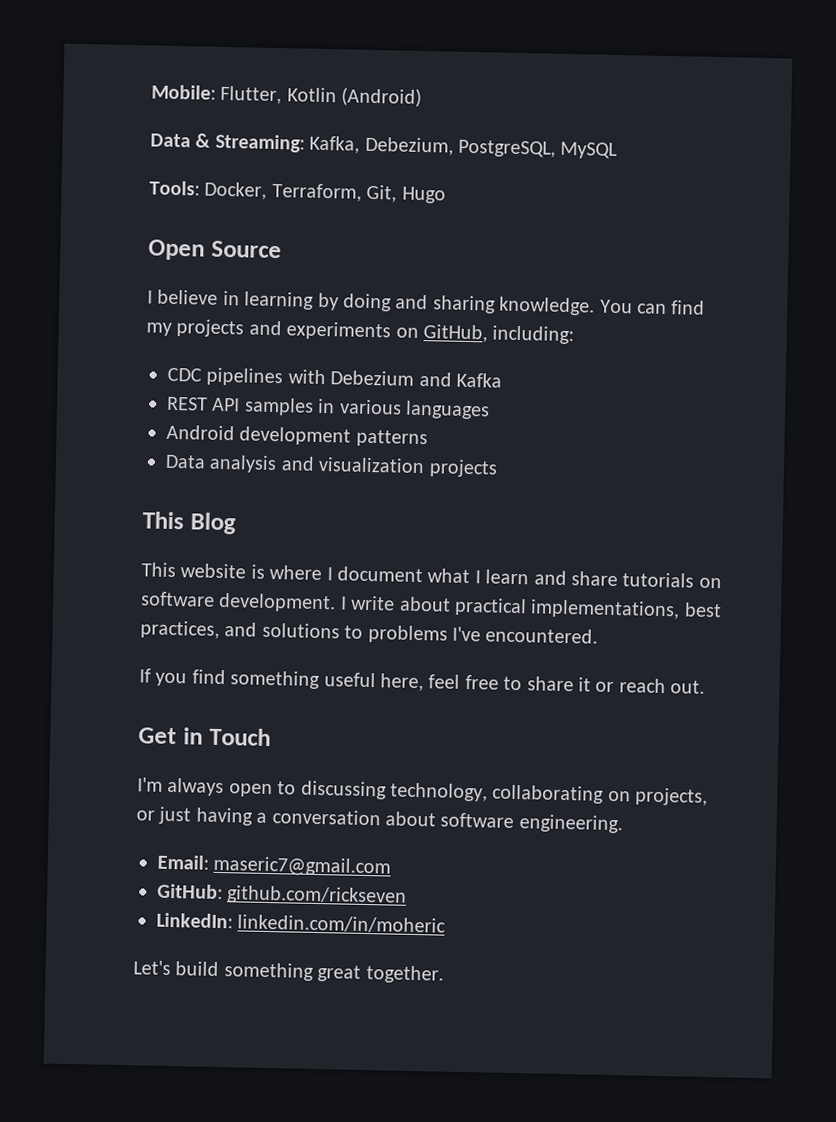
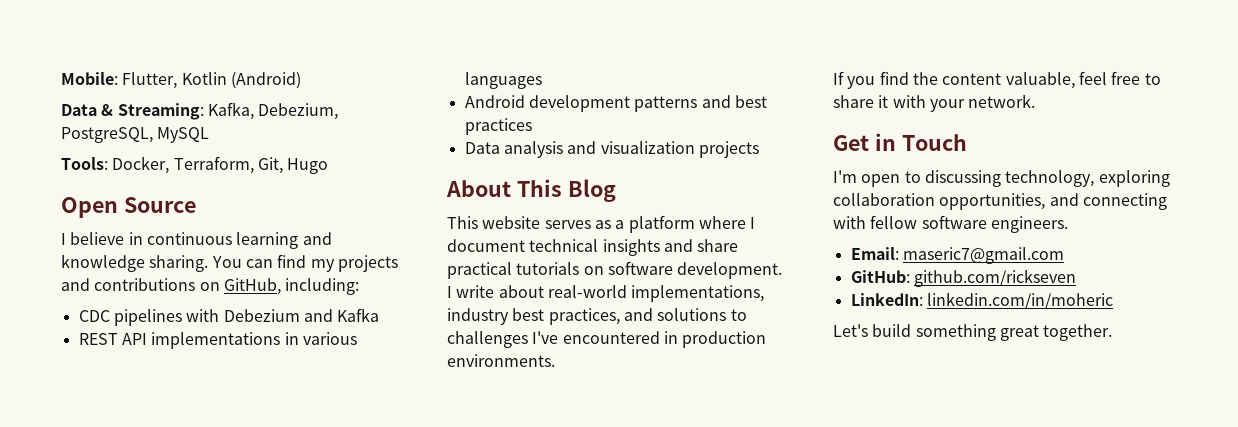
[244,291,596,316] learning by doing and sharing knowledge. -> [146,232,332,249] [61,254,209,272] continuous learning and knowledge sharing.
[286,321,392,341] experiments -> [94,278,196,291] contributions
[243,397,314,416] samples -> [151,332,281,349] implementations
(428, 438) none -> [701,95,767,108] [464,118,532,135] and best practices
(498, 468) none -> [446,180,511,197] About
[250,564,530,585] is where I document what I learn -> [544,215,756,233] [447,239,660,256] serves as a platform where I document technical insights
(618, 579) none -> [447,262,512,279] practical
[454,597,681,620] practical implementations, -> [547,285,765,302] [447,308,509,325] real-world implementations, industry
[367,624,599,644] problems I've encountered. -> [447,331,767,348] [447,354,555,367] challenges I've encountered in production environments.
[230,670,424,692] something useful here, -> [912,72,1075,89] the content valuable,
[595,678,706,694] or reach out. -> [892,94,1036,112] with your network.
[167,777,225,797] always -> (857, 176) none
[492,784,709,806] [136,806,623,834] collaborating on projects, or just having a conversation about software engineering. -> [1098,170,1170,187] [833,193,1167,210] [833,215,1068,233] exploring collaboration opportunities, and connecting with fellow software engineers.

